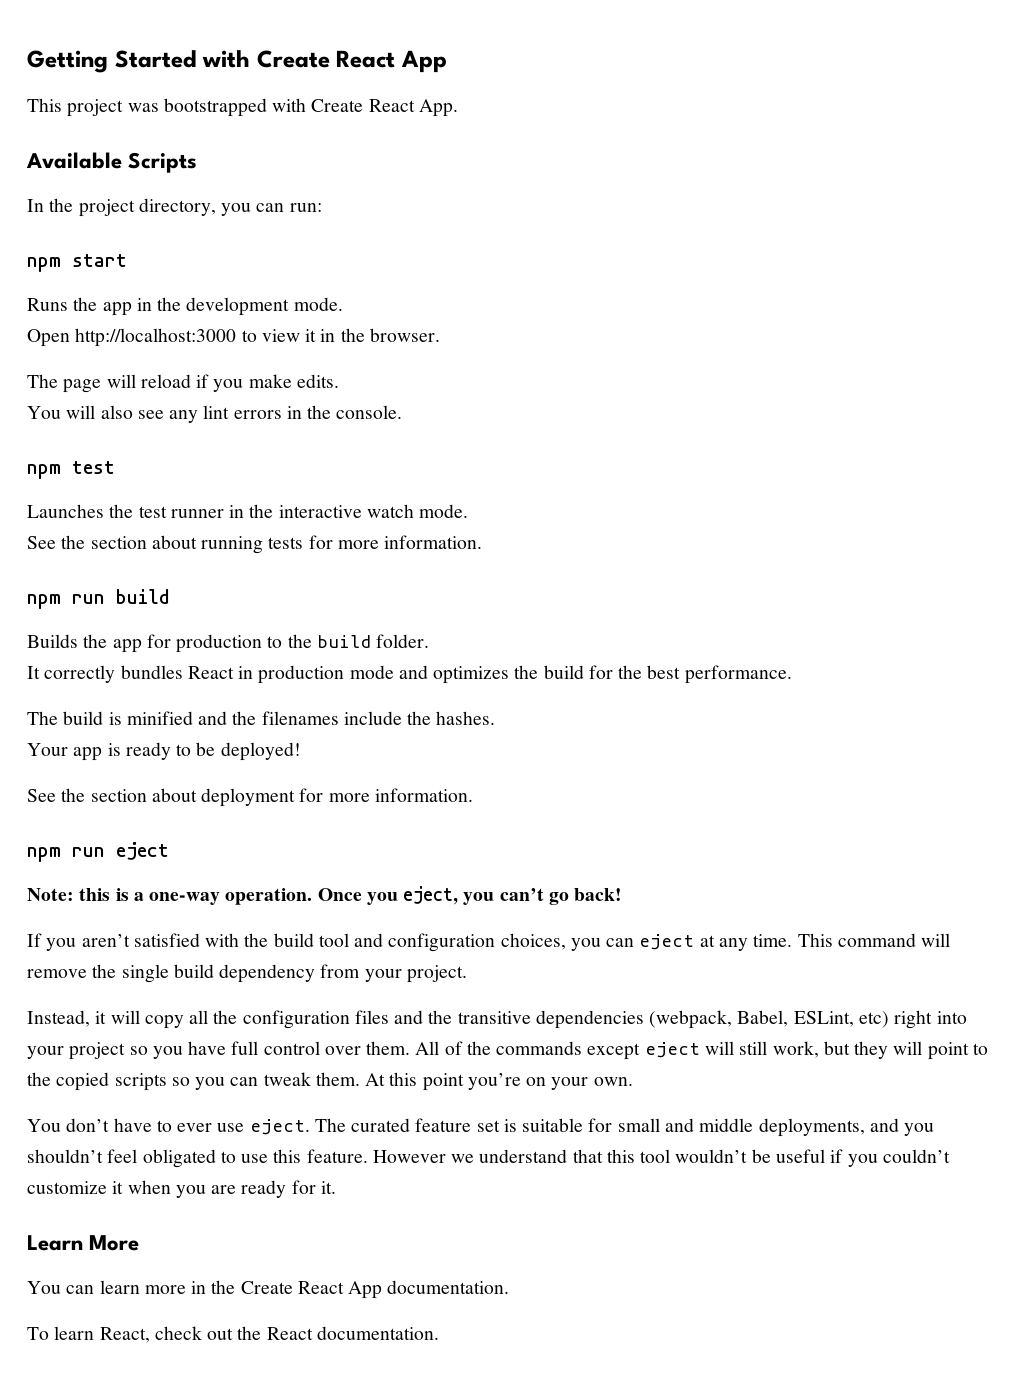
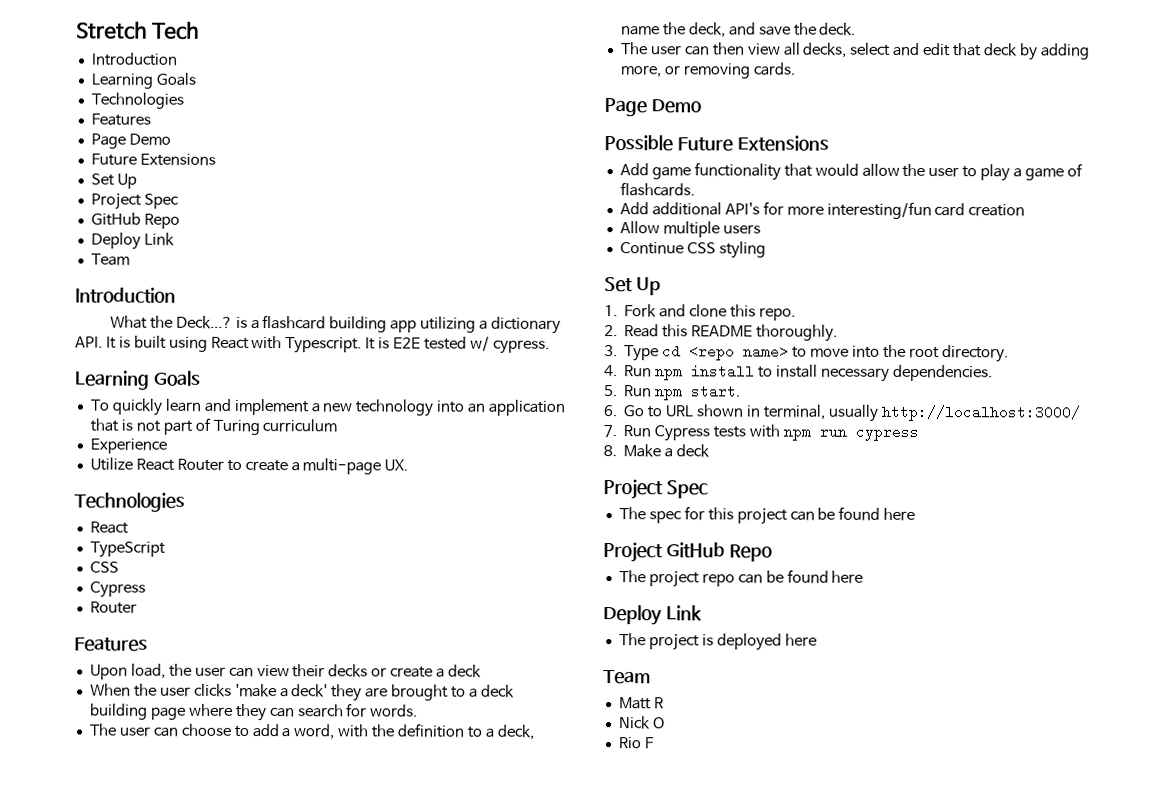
[27,50,448,73] [27,98,458,117] [26,152,198,173] [27,198,322,217] [27,254,127,272] [27,297,343,316] [27,328,440,347] [27,374,339,393] [27,405,403,423] [27,461,115,479] [27,504,469,518] [27,535,483,554] [27,589,170,609] [27,634,430,653] [27,665,792,684] [27,711,496,725] [27,742,301,761] [27,788,473,807] [27,842,169,862] [27,886,623,905] [27,933,951,952] [27,964,467,983] [27,1010,967,1029] [27,1041,988,1060] [27,1072,633,1091] [27,1118,935,1137] [27,1149,950,1168] [27,1180,336,1198] [27,1235,140,1251] [27,1280,510,1299] [27,1326,439,1343] Getting Started with Create React App // This project was bootstrapped with Create React App. // Available Scripts // In the project directory, you can run: // npm start // Runs the app in the development mode. // Open http://localhost:3000 to view it in the browser. // The page will reload if you make edits. // You will also see any lint errors in the console. // npm test // Launches the test runner in the interactive watch mode. // See the section about running tests for more information. // npm run build // Builds the app for production to the build folder. // It correctly bundles React in production mode and optimizes the build for the best performance. // The build is minified and the filenames include the hashes. // Your app is ready to be deployed! // See the section about deployment for more information. // npm run eject // Note: this is a one-way operation. Once you eject, you can’t go back! // If you aren’t satisfied with the build tool and configuration choices, you can eject at any time. This command will remove the single build dependency from your project. // Instead, it will copy all the configuration files and the transitive dependencies (webpack, Babel, ESLint, etc) right into your project so you have full control over them. All of the commands except eject will still work, but they will point to the copied scripts so you can tweak them. At this point you’re on your own. // You don’t have to ever use eject. The curated feature set is suitable for small and middle deployments, and you shouldn’t feel obligated to use this feature. However we understand that this tool wouldn’t be useful if you couldn’t customize it when you are ready for it. // Learn More // You can learn more in the Create React App documentation. // To learn React, check out the React documentation. -> [76,21,200,40] [91,52,178,66] [90,72,196,89] [90,92,184,109] [90,113,151,126] [90,133,171,149] [90,153,216,166] [90,173,137,189] [90,192,179,210] [90,212,180,229] [90,232,175,250] [90,253,130,266] [75,287,176,304] [109,315,562,334] [75,335,550,354] [75,370,201,390] [89,398,567,417] [89,417,338,436] [89,438,167,454] [89,457,409,475] [74,492,185,512] [89,521,129,534] [89,541,166,558] [89,561,119,573] [89,581,146,598] [89,601,137,614] [74,637,148,652] [89,663,483,680] [89,683,515,702] [89,703,419,722] [89,723,535,740] [620,22,857,38] [620,42,1090,61] [619,62,796,79] [604,98,701,117] [604,135,829,152] [619,162,1083,182] [619,182,695,197] [619,201,1026,220] [619,221,761,238] [619,241,766,259] [604,277,661,296] [604,304,796,321] [604,324,838,342] [604,344,1009,363] [604,364,993,382] [604,384,742,401] [603,404,1080,422] [603,424,919,442] [603,444,711,458] [603,479,708,500] [618,506,916,525] [603,542,772,563] [618,569,864,588] [603,605,702,626] [618,633,817,651] [603,670,651,685] [618,697,664,710] [618,716,665,730] [617,737,654,749] Stretch Tech // Introduction // Learning Goals // Technologies // Features // Page Demo // Future Extensions // Set Up // Project Spec // GitHub Repo // Deploy Link // Team // Introduction // What the Deck...? is a flashcard building app utilizing a dictionary API. It is built using React with Typescript. It is E2E tested w/ cypress. // Learning Goals // To quickly learn and implement a new technology into an application that is not part of Turing curriculum // Experience // Utilize React Router to create a multi-page UX. // Technologies // React // TypeScript // CSS // Cypress // Router // Features // Upon load, the user can view their decks or create a deck // When the user clicks 'make a deck' they are brought to a deck building page where they can search for words. // The user can choose to add a word, with the definition to a deck, name the deck, and save the deck. // The user can then view all decks, select and edit that deck by adding more, or removing cards. // Page Demo // Possible Future Extensions // Add game functionality that would allow the user to play a game of flashcards. // Add additional API's for more interesting/fun card creation // Allow multiple users // Continue CSS styling // Set Up // 1. Fork and clone this repo. // 2. Read this README thoroughly. // 3. Type cd <repo name> to move into the root directory. // 4. Run npm install to install necessary dependencies. // 5. Run npm start. // 6. Go to URL shown in terminal, usually http://localhost:3000/ // 7. Run Cypress tests with npm run cypress // 8. Make a deck // Project Spec // The spec for this project can be found here // Project GitHub Repo // The project repo can be found here // Deploy Link // The project is deployed here // Team // Matt R // Nick O // Rio F

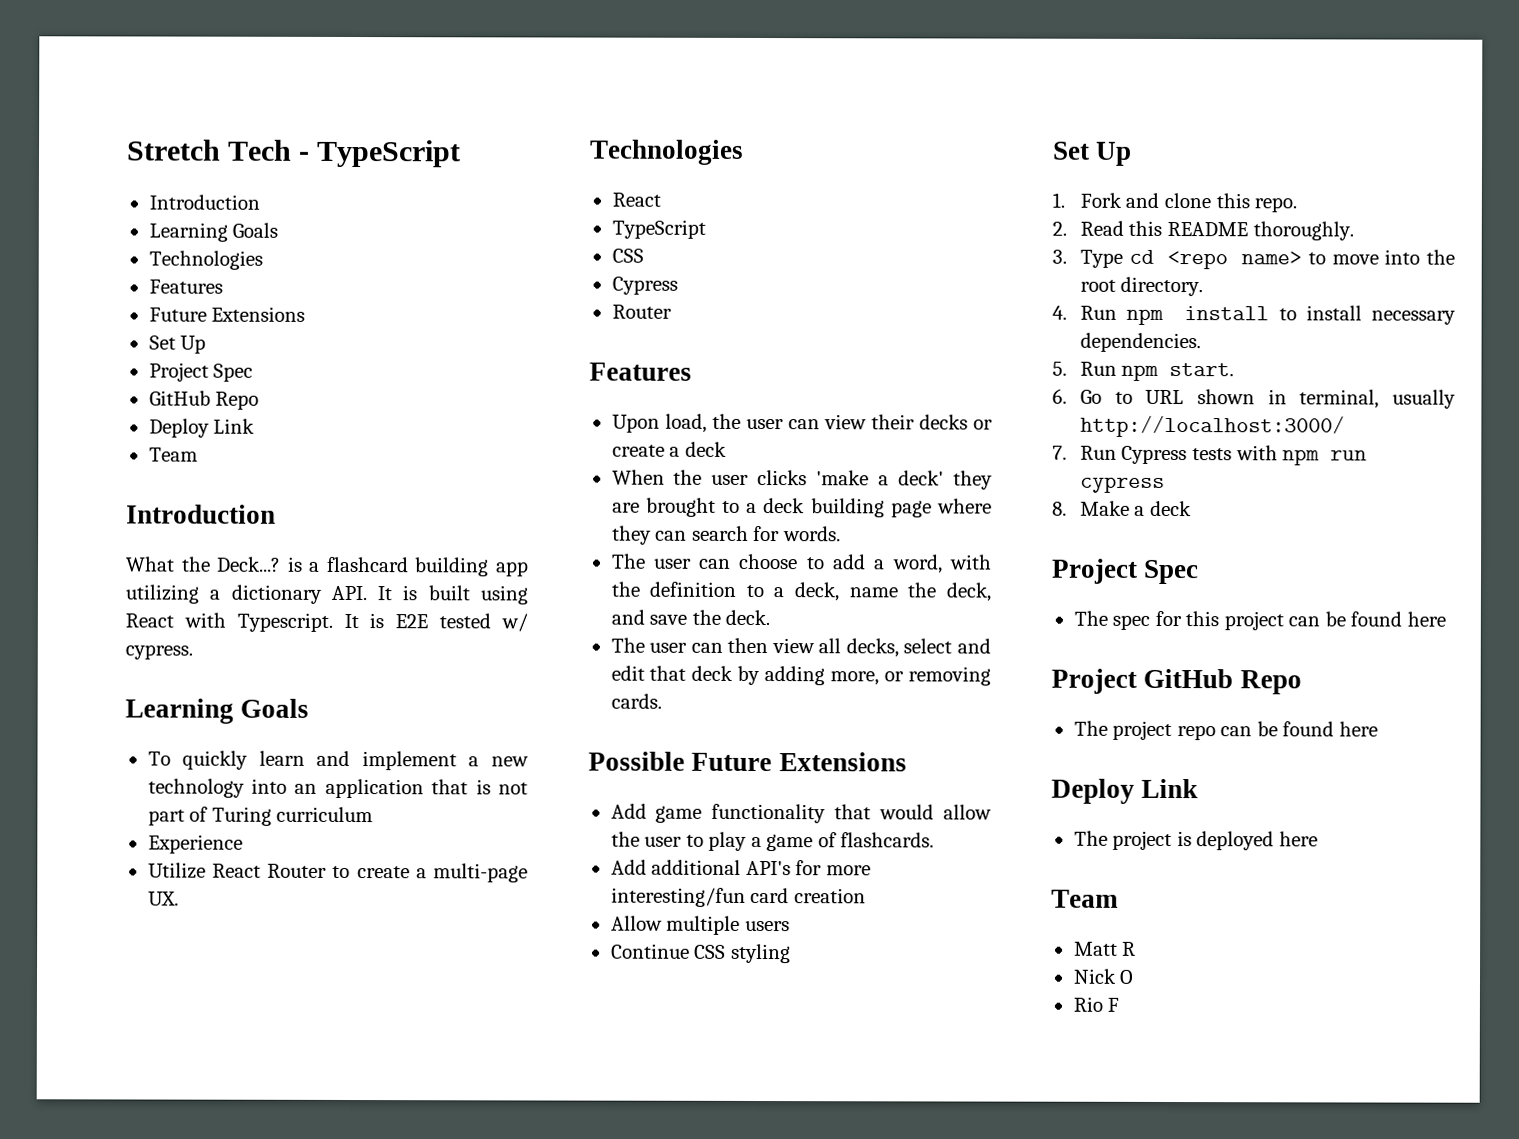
(200, 30) none -> [298,139,462,168] - TypeScript
[90,133,171,149] // Page Demo -> (223, 286) none
[604,98,701,117] // Page Demo -> (662, 701) none

